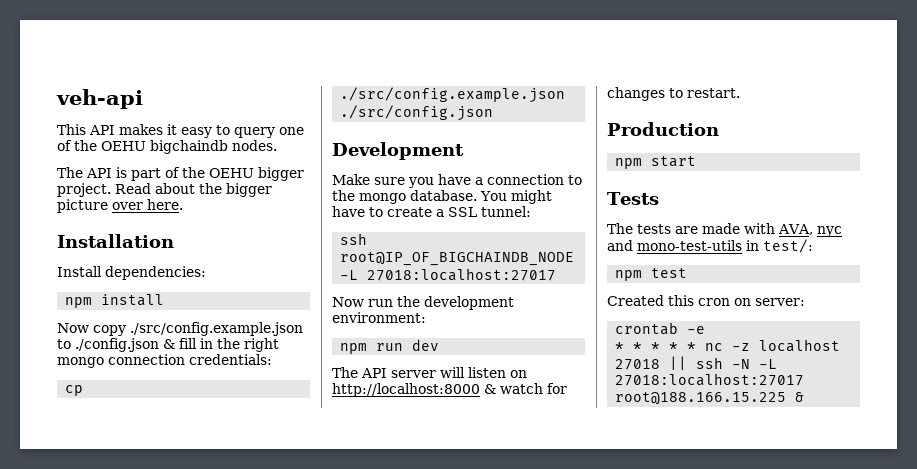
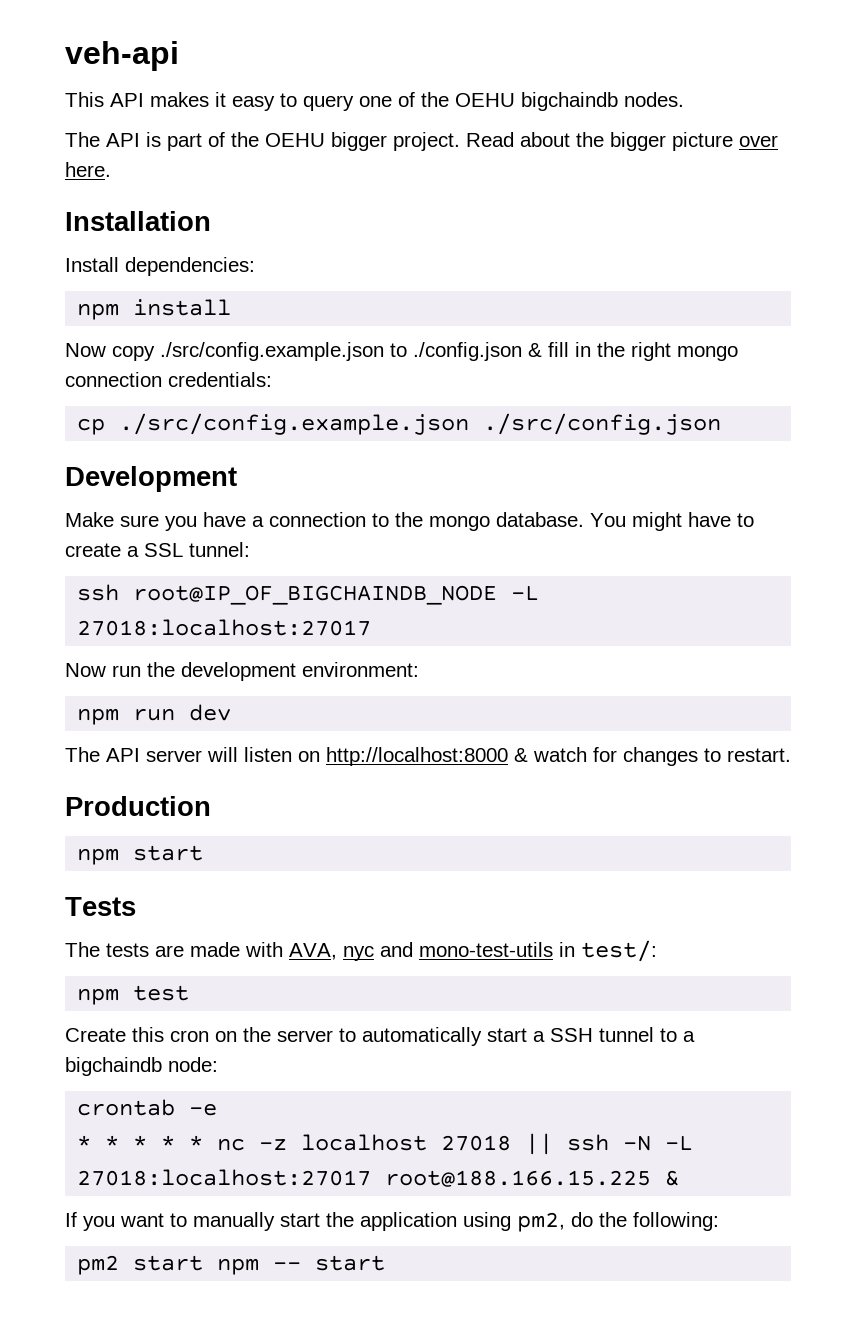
[607,295,664,306] Created -> [65,1028,126,1042] Create
[755,298,805,306] server: -> [243,1027,695,1046] [65,1057,218,1076] the server to automatically start a SSH tunnel to a bigchaindb node:
(805, 397) none -> [65,1212,719,1232] [77,1255,386,1275] // If you want to manually start the application using pm2, do the following: // pm2 start npm -- start

